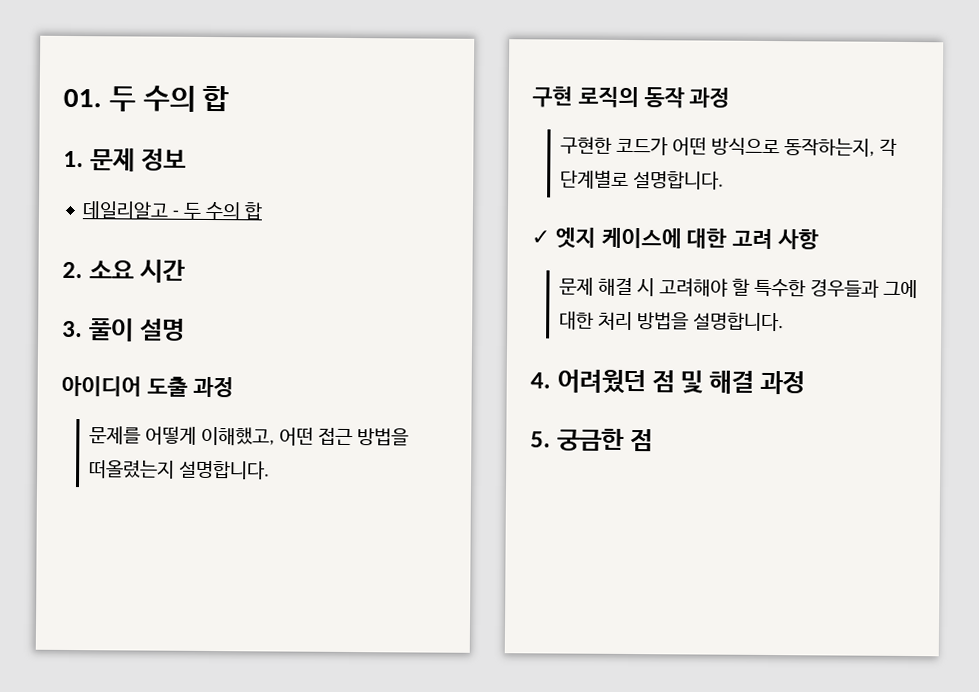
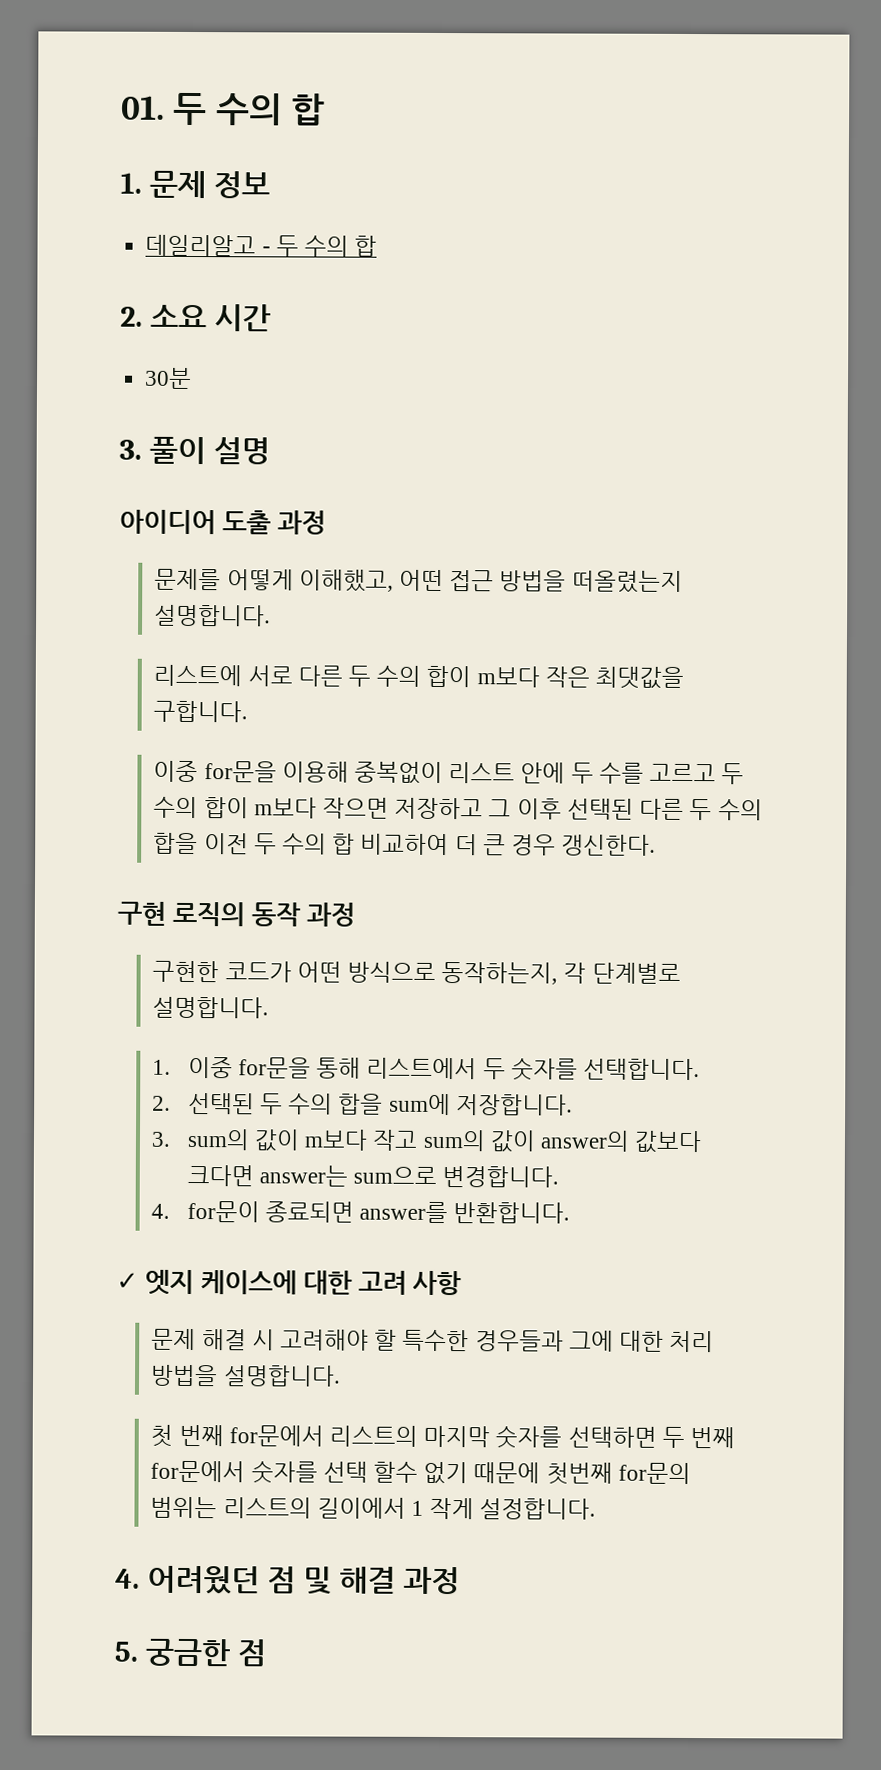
(186, 271) none -> [144,367,193,389] // 30분
(271, 470) none -> [153,664,685,689] [153,700,249,723] [153,760,745,785] [153,796,763,821] [153,832,657,856] // 리스트에 서로 다른 두 수의 합이 m보다 작은 최댓값을 구합니다. // 이중 for문을 이용해 중복없이 리스트 안에 두 수를 고르고 두 수의 합이 m보다 작으면 저장하고 그 이후 선택된 다른 두 수의 합을 이전 두 수의 합 비교하여 더 큰 경우 갱신한다.
(725, 180) none -> [152,1056,701,1081] [152,1092,573,1116] [151,1128,703,1154] [186,1164,560,1188] [151,1200,571,1224] // 1. 이중 for문을 통해 리스트에서 두 숫자를 선택합니다. // 2. 선택된 두 수의 합을 sum에 저장합니다. // 3. sum의 값이 m보다 작고 sum의 값이 answer의 값보다 크다면 answer는 sum으로 변경합니다. // 4. for문이 종료되면 answer를 반환합니다.
(784, 322) none -> [150,1424,736,1449] [150,1460,691,1485] [150,1496,597,1520] // 첫 번째 for문에서 리스트의 마지막 숫자를 선택하면 두 번째 for문에서 숫자를 선택 할수 없기 때문에 첫번째 for문의 범위는 리스트의 길이에서 1 작게 설정합니다.

